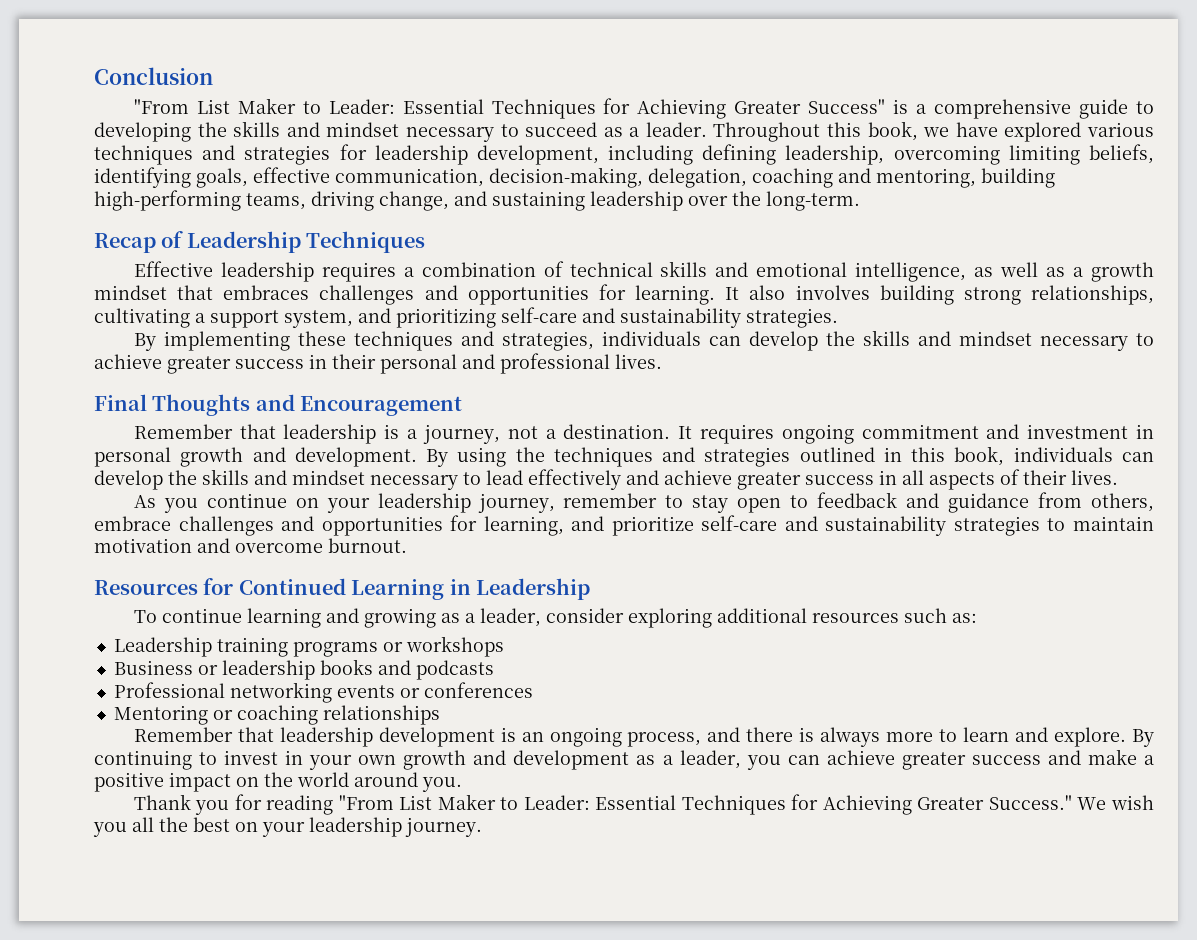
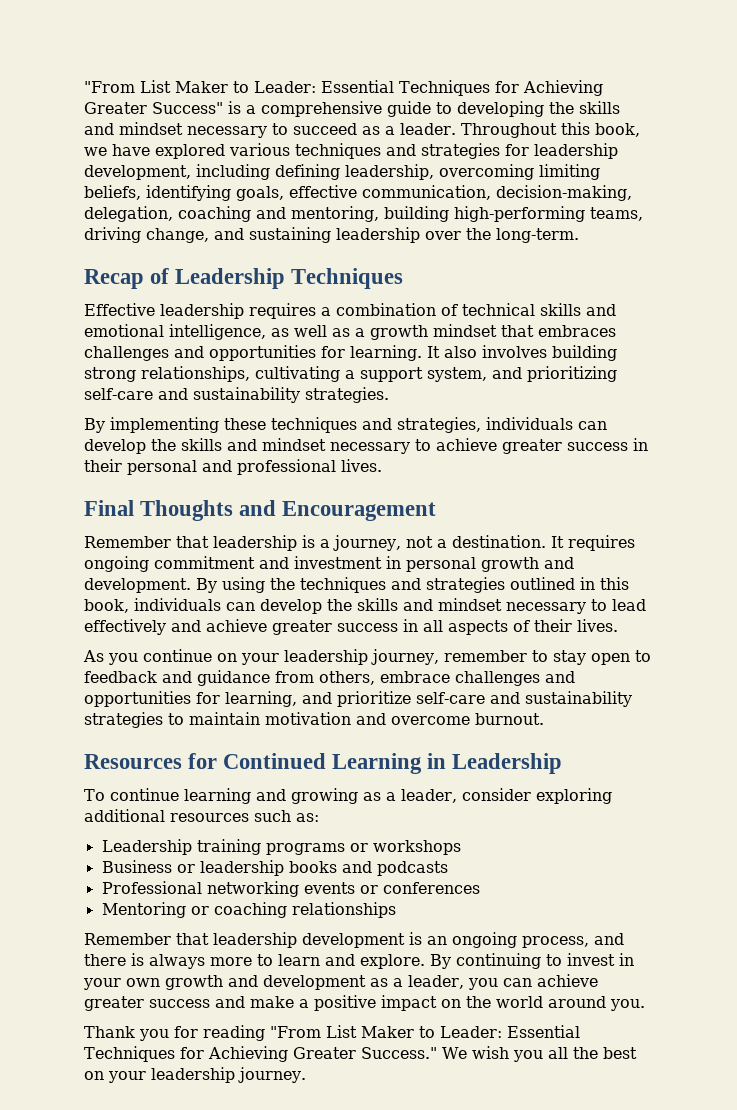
[94,67,213,85] Conclusion // -> (84, 87) none

